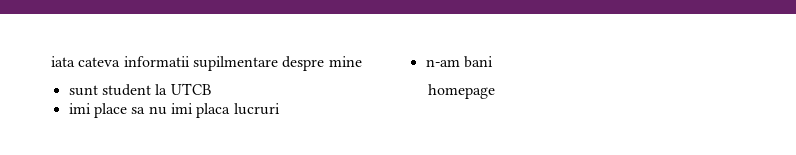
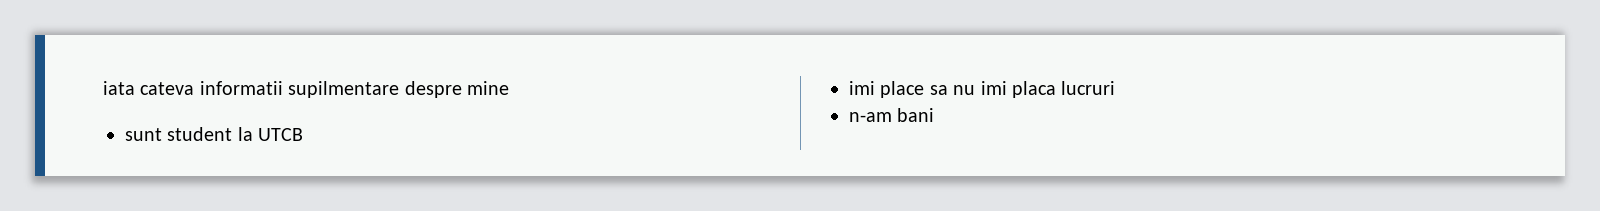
[428,84,496,99] // homepage -> (935, 115) none

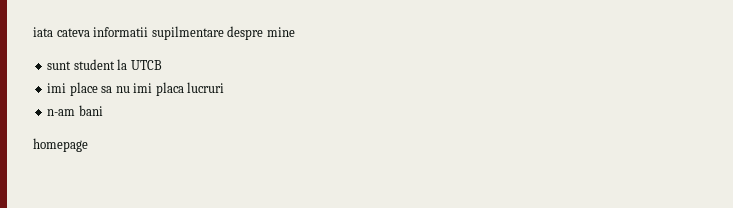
(935, 115) none -> [33,138,88,152] // homepage

